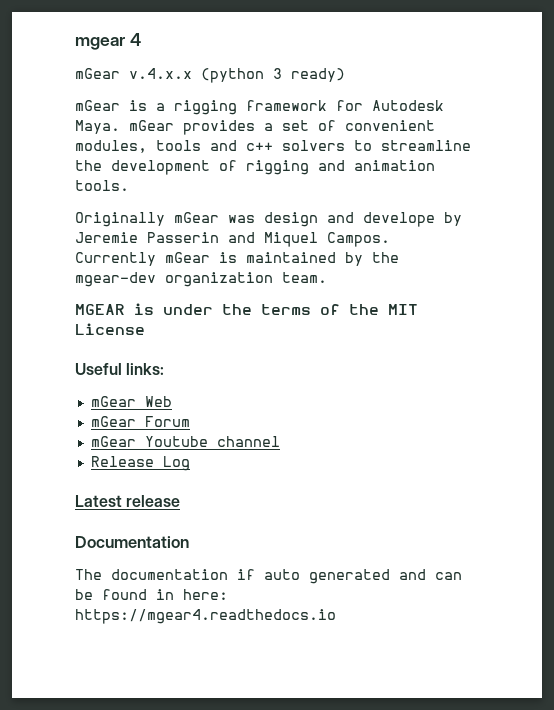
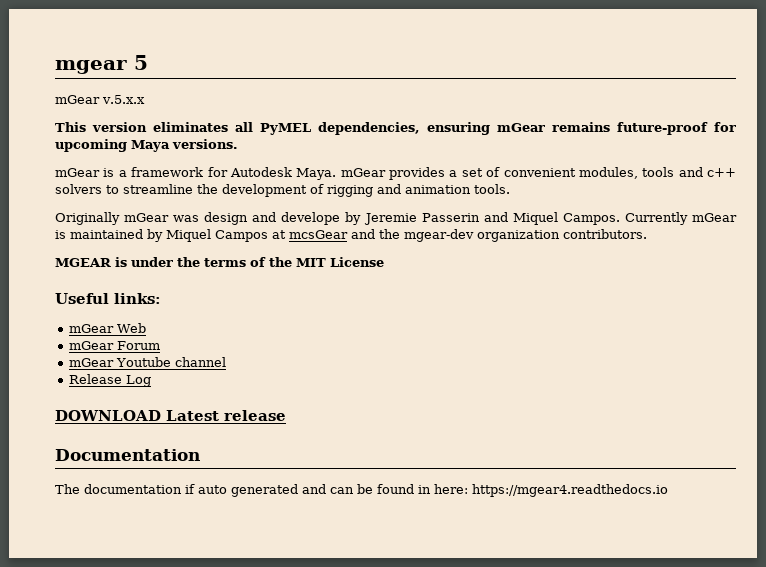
[129,33,141,46] [75,68,345,83] 4 // mGear v.4.x.x (python 3 ready) -> [134,55,148,70] [55,95,145,104] [55,122,736,135] [55,139,238,152] 5 // mGear v.5.x.x // This version eliminates all PyMEL dependencies, ensuring mGear remains future-proof for upcoming Maya versions.
[174,100,237,115] rigging -> (127, 173) none
(363, 259) none -> [166,229,375,242] Miquel Campos at mcsGear and
[282,272,327,283] team. -> [563,229,647,239] contributors.
(190, 463) none -> [55,410,161,421] DOWNLOAD

